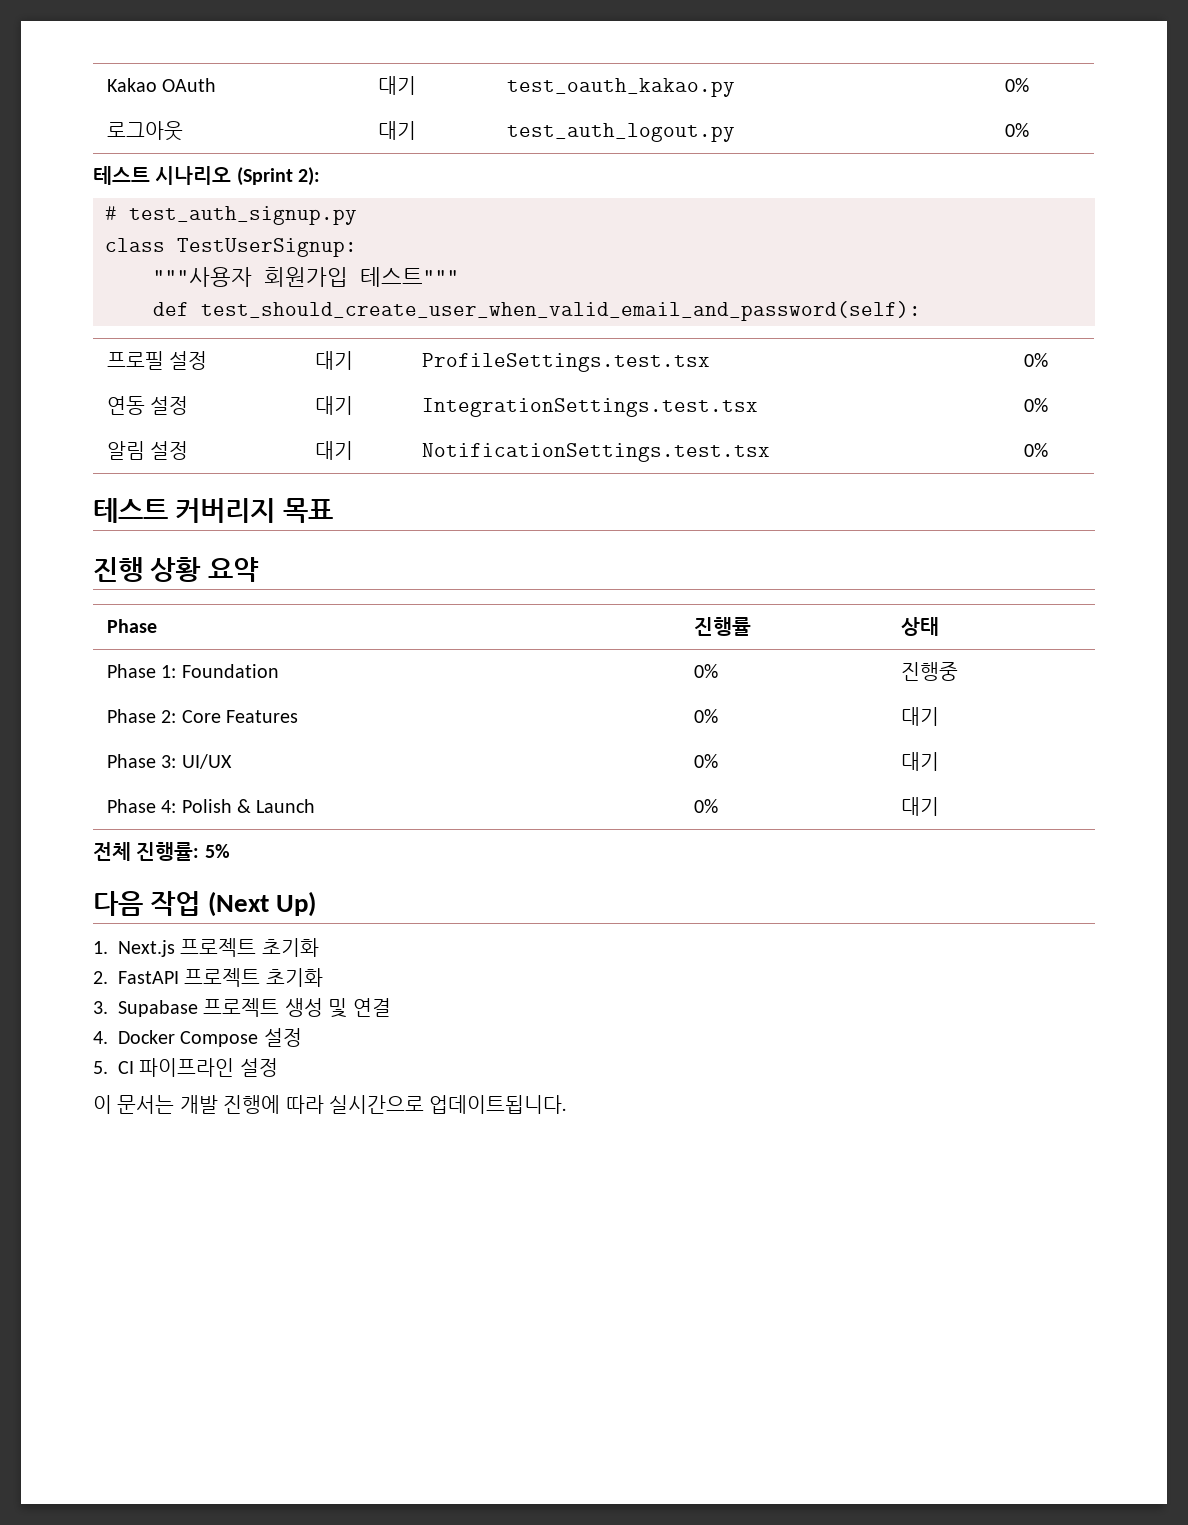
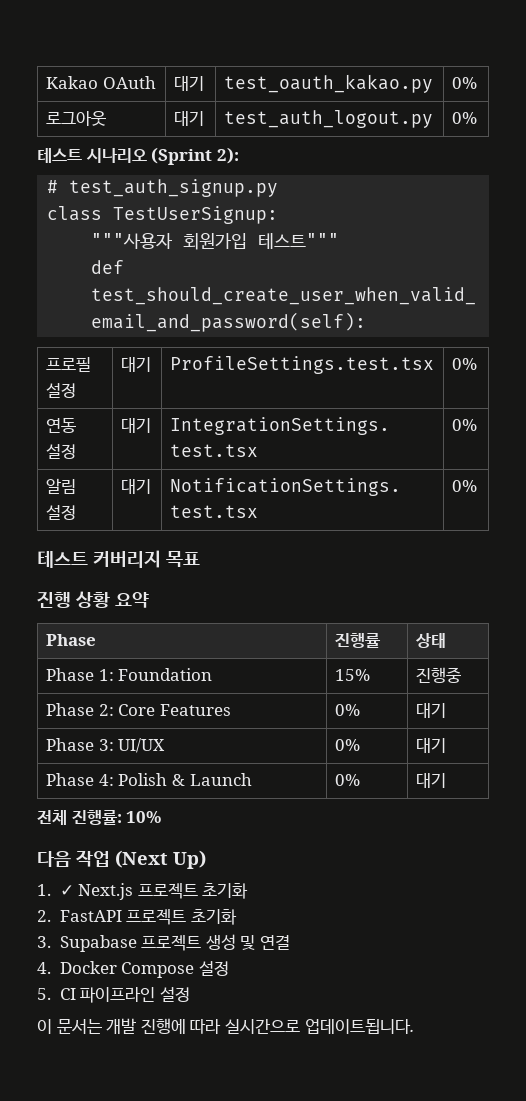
[693,664,718,678] 0% -> [335,669,371,681] 15%
[204,844,230,858] 5% -> [126,811,162,823] 10%
(108, 947) none -> [59,885,74,896] ✓

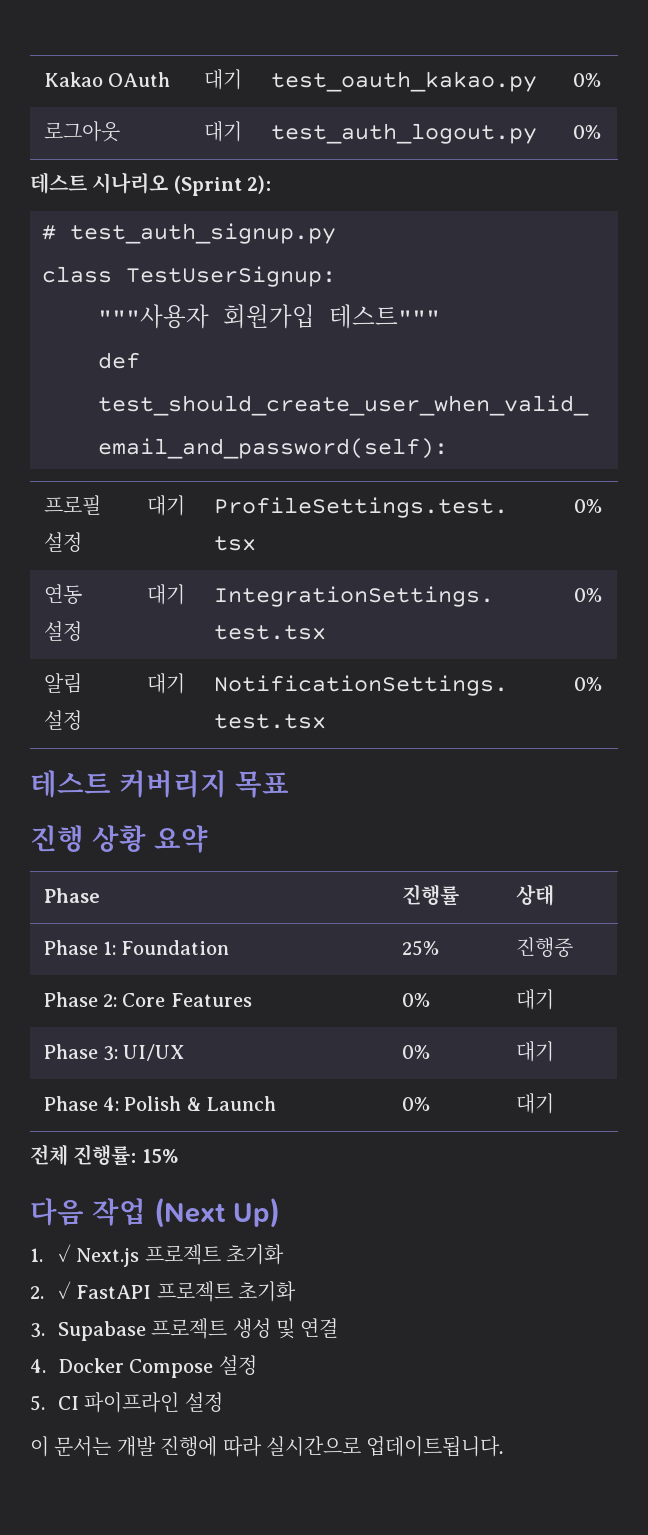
[335,669,371,681] 15% -> [401,940,439,956] 25%
[126,811,162,823] 10% -> [141,1149,179,1163] 15%
(51, 916) none -> [57,1281,71,1299] ✓

